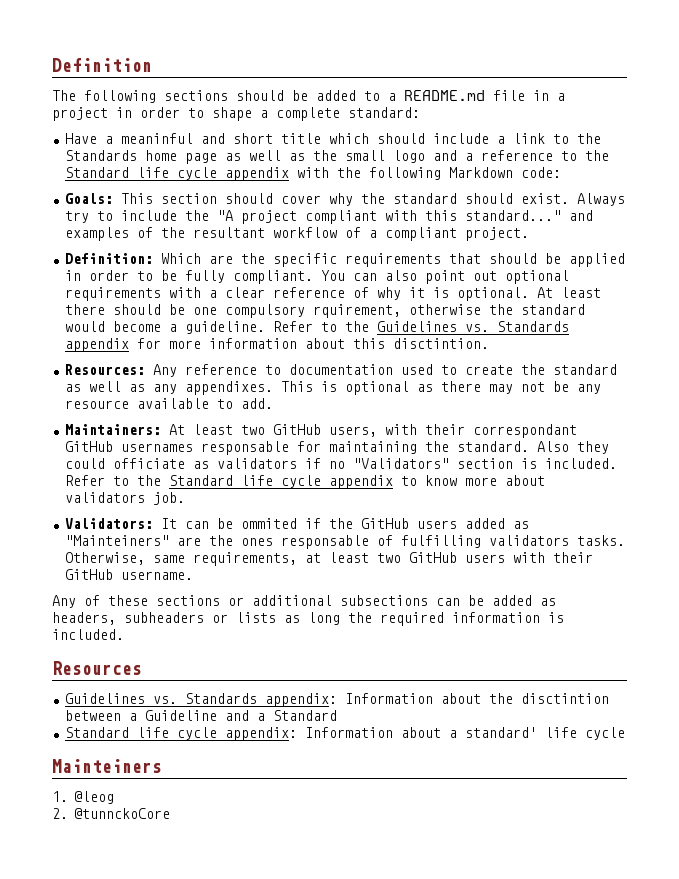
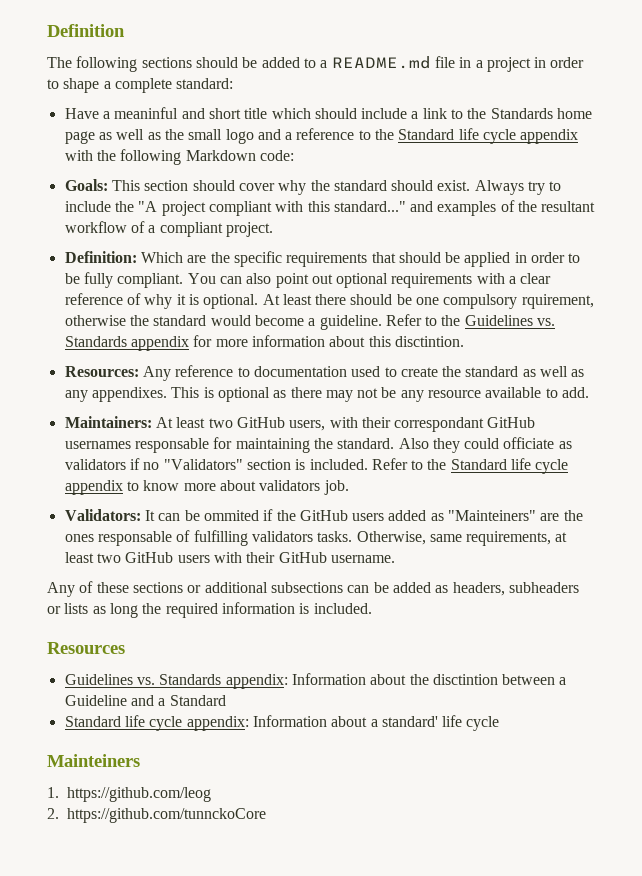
[73,791,114,804] @leog -> [67,787,212,802] https://github.com/leog
[73,808,170,819] @tunnckoCore -> [67,808,267,823] https://github.com/tunnckoCore

